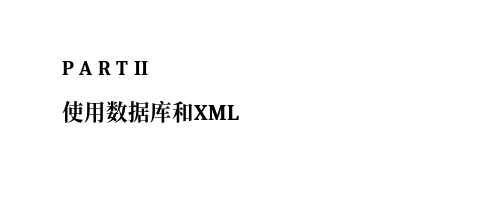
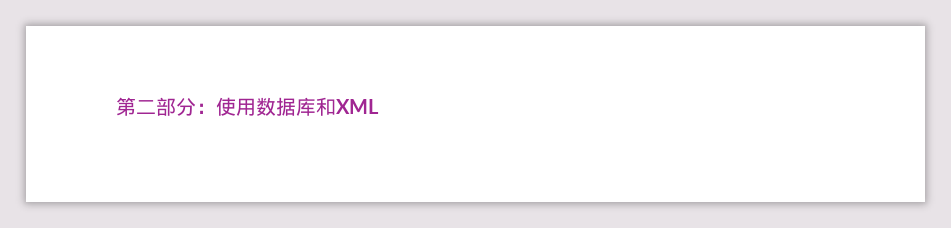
[62,61,148,75] P A R T II // -> [116,97,216,116] 第二部分：

